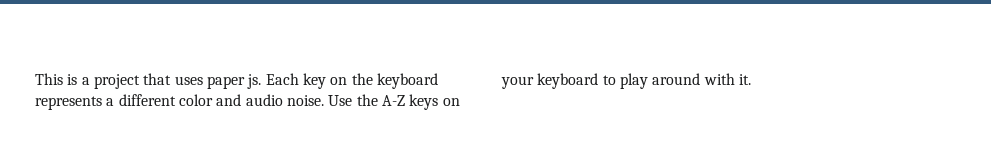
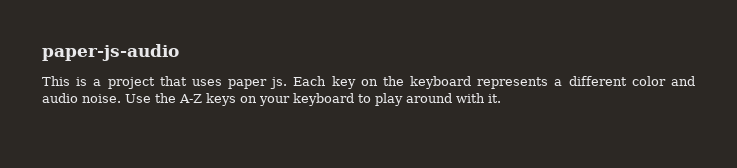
(35, 79) none -> [42,44,179,61] paper-js-audio //

